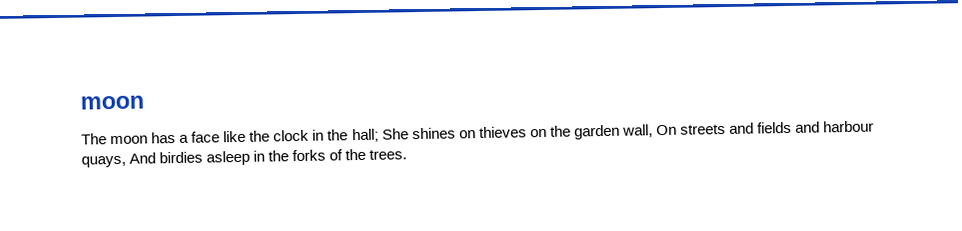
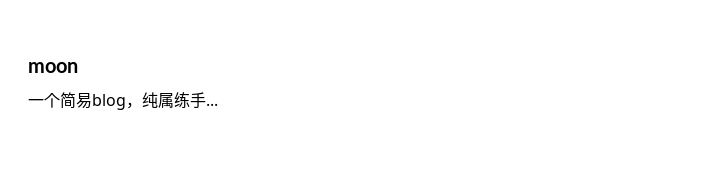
[81,120,875,145] [81,148,408,168] The moon has a face like the clock in the hall; She shines on thieves on the garden wall, On streets and fields and harbour quays, And birdies asleep in the forks of the trees. -> [28,92,218,110] 一个简易blog，纯属练手...

